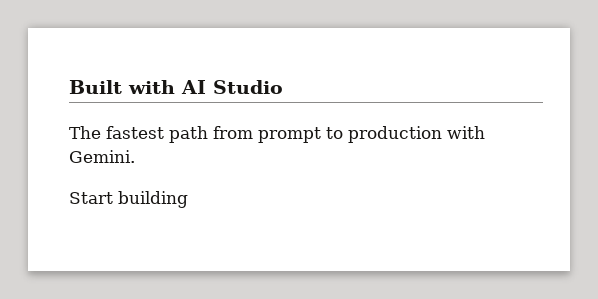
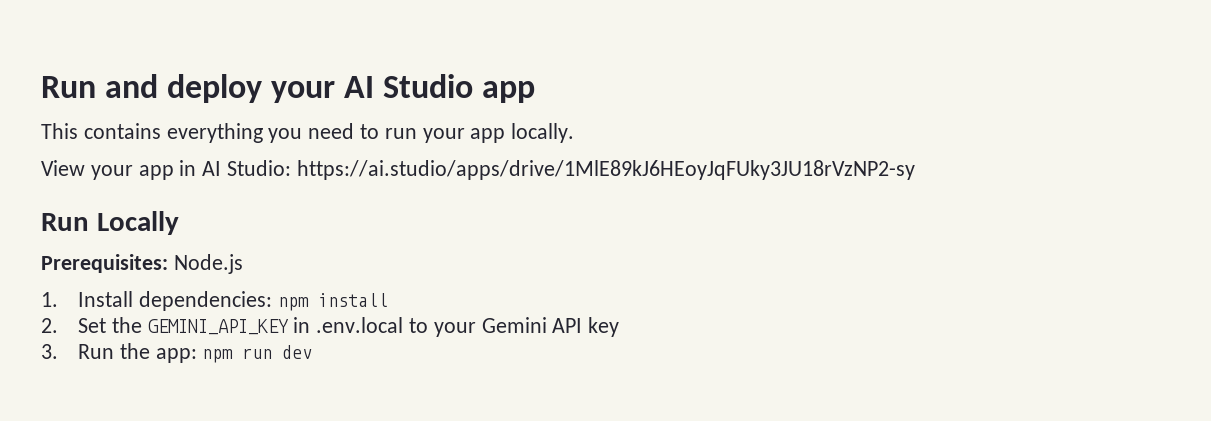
[69,80,283,94] [69,126,485,143] [69,150,135,163] [69,191,188,208] Built with AI Studio // The fastest path from prompt to production with Gemini. // Start building -> [41,74,536,103] [41,123,575,143] [41,160,915,180] [41,211,179,235] [41,254,243,274] [41,291,388,311] [41,317,620,337] [41,343,313,363] Run and deploy your AI Studio app // This contains everything you need to run your app locally. // View your app in AI Studio: https://ai.studio/apps/drive/1MlE89kJ6HEoyJqFUky3JU18rVzNP2-sy // Run Locally // Prerequisites: Node.js // 1. Install dependencies: npm install // 2. Set the GEMINI_API_KEY in .env.local to your Gemini API key // 3. Run the app: npm run dev

